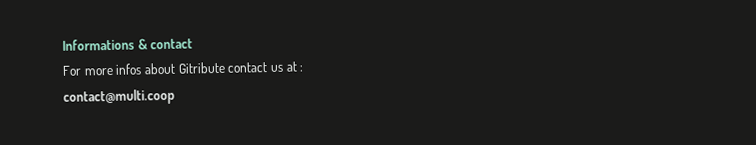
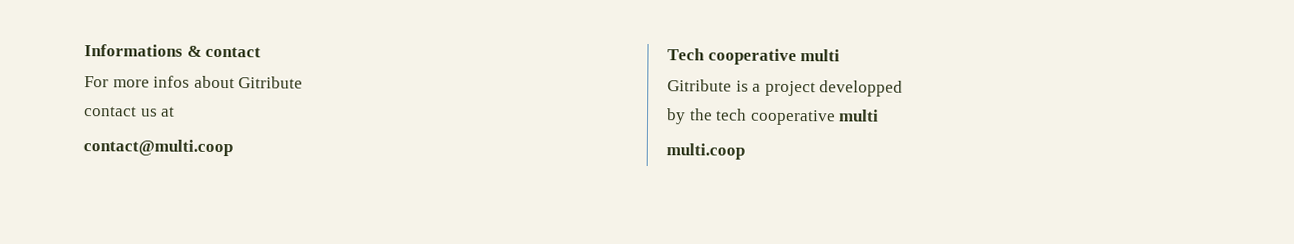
(225, 67) none -> (304, 82) //
[299,65,304,72] : -> (176, 111) none
(175, 97) none -> [667,48,841,66] [667,79,904,97] [666,108,880,126] [666,143,745,160] // Tech cooperative multi // Gitribute is a project developped // by the tech cooperative multi // multi.coop

